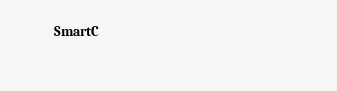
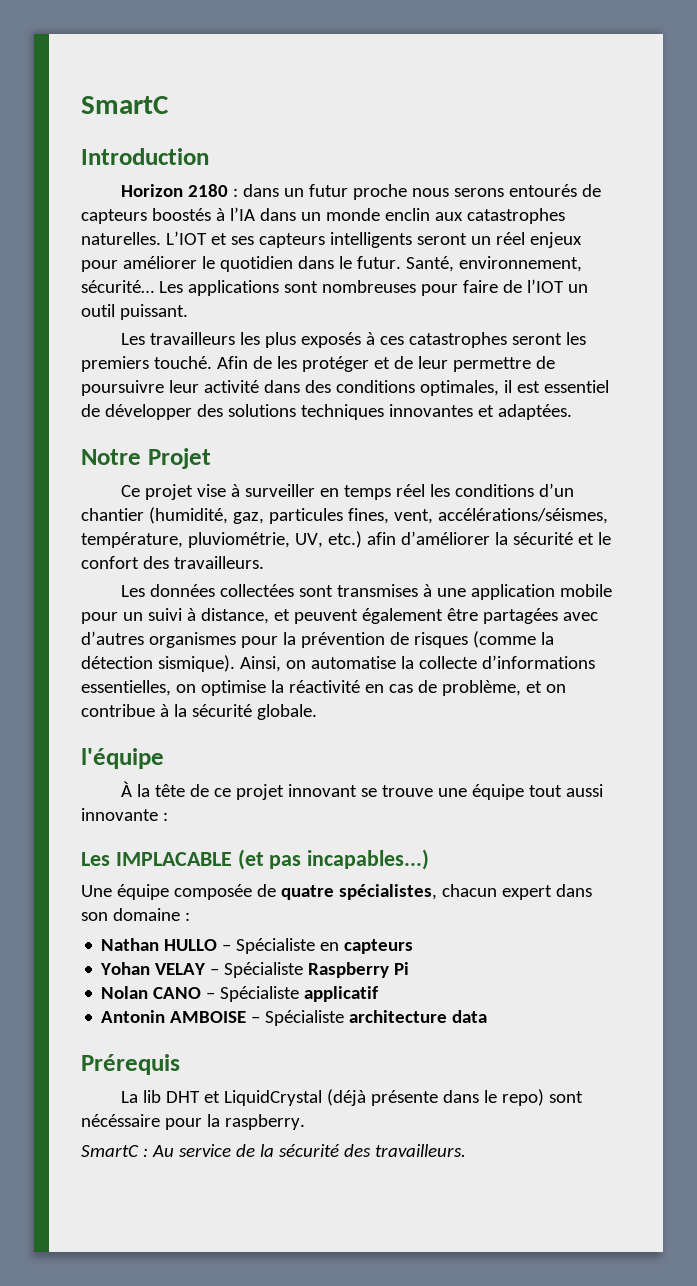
[54,26,99,36] SmartC -> [81,96,169,114] [81,148,209,165] [120,184,601,200] [81,207,565,224] [81,231,582,248] [81,256,582,272] [81,279,588,296] [81,304,188,320] [120,332,586,348] [81,356,555,372] [81,380,609,396] [81,404,572,420] [81,448,211,469] [120,483,574,500] [81,507,608,524] [81,531,611,548] [81,556,264,569] [120,584,612,600] [81,608,598,624] [81,631,554,648] [81,655,595,672] [81,680,566,696] [81,704,317,720] [81,748,164,769] [120,781,603,800] [81,808,168,821] [81,849,430,870] [81,884,592,900] [81,908,190,921] [101,938,414,954] [100,962,410,978] [101,986,379,1002] [101,1010,488,1026] [81,1054,180,1075] [120,1089,583,1106] [81,1114,305,1130] [81,1144,466,1157] SmartC // Introduction // Horizon 2180 : dans un futur proche nous serons entourés de capteurs boostés à l’IA dans un monde enclin aux catastrophes naturelles. L’IOT et ses capteurs intelligents seront un réel enjeux pour améliorer le quotidien dans le futur. Santé, environnement, sécurité… Les applications sont nombreuses pour faire de l’IOT un outil puissant. // Les travailleurs les plus exposés à ces catastrophes seront les premiers touché. Afin de les protéger et de leur permettre de poursuivre leur activité dans des conditions optimales, il est essentiel de développer des solutions techniques innovantes et adaptées. // Notre Projet // Ce projet vise à surveiller en temps réel les conditions d’un chantier (humidité, gaz, particules fines, vent, accélérations/séismes, température, pluviométrie, UV, etc.) afin d’améliorer la sécurité et le confort des travailleurs. // Les données collectées sont transmises à une application mobile pour un suivi à distance, et peuvent également être partagées avec d’autres organismes pour la prévention de risques (comme la détection sismique). Ainsi, on automatise la collecte d’informations essentielles, on optimise la réactivité en cas de problème, et on contribue à la sécurité globale. // l'équipe // À la tête de ce projet innovant se trouve une équipe tout aussi innovante : // Les IMPLACABLE (et pas incapables...) // Une équipe composée de quatre spécialistes, chacun expert dans son domaine : // Nathan HULLO – Spécialiste en capteurs // Yohan VELAY – Spécialiste Raspberry Pi // Nolan CANO – Spécialiste applicatif // Antonin AMBOISE – Spécialiste architecture data // Prérequis // La lib DHT et LiquidCrystal (déjà présente dans le repo) sont nécéssaire pour la raspberry. // SmartC : Au service de la sécurité des travailleurs.

